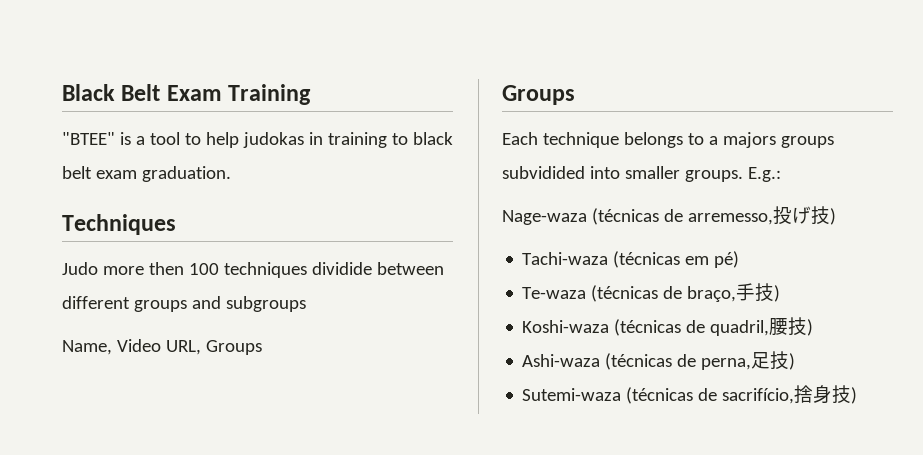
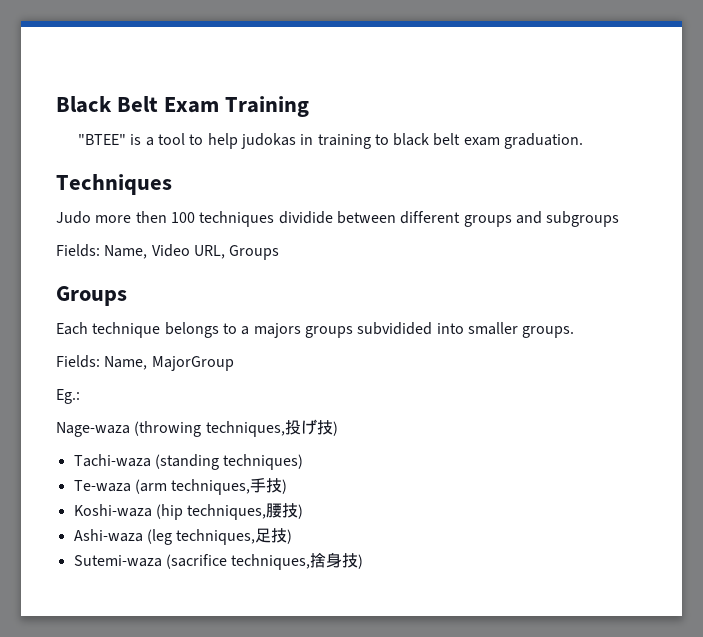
(306, 304) none -> [56,244,100,257] Fields:
[747,167,781,182] [502,206,836,225] [522,251,740,268] [522,285,737,302] E.g.: // Nage-waza (técnicas de arremesso,投げ技) // Tachi-waza (técnicas em pé) // Te-waza (técnicas de braço, -> [56,355,234,371] [56,389,80,404] [56,419,338,437] [73,454,304,470] [73,479,251,495] // Fields: Name, MajorGroup // Eg.: // Nage-waza (throwing techniques,投げ技) // Tachi-waza (standing techniques) // Te-waza (arm techniques,
[614,319,770,336] (técnicas de quadril, -> [155,504,267,520] (hip techniques,
[605,353,752,370] (técnicas de perna, -> [146,529,256,545] (leg techniques,
[626,387,795,404] (técnicas de sacrifício, -> [165,554,311,570] (sacrifice techniques,

